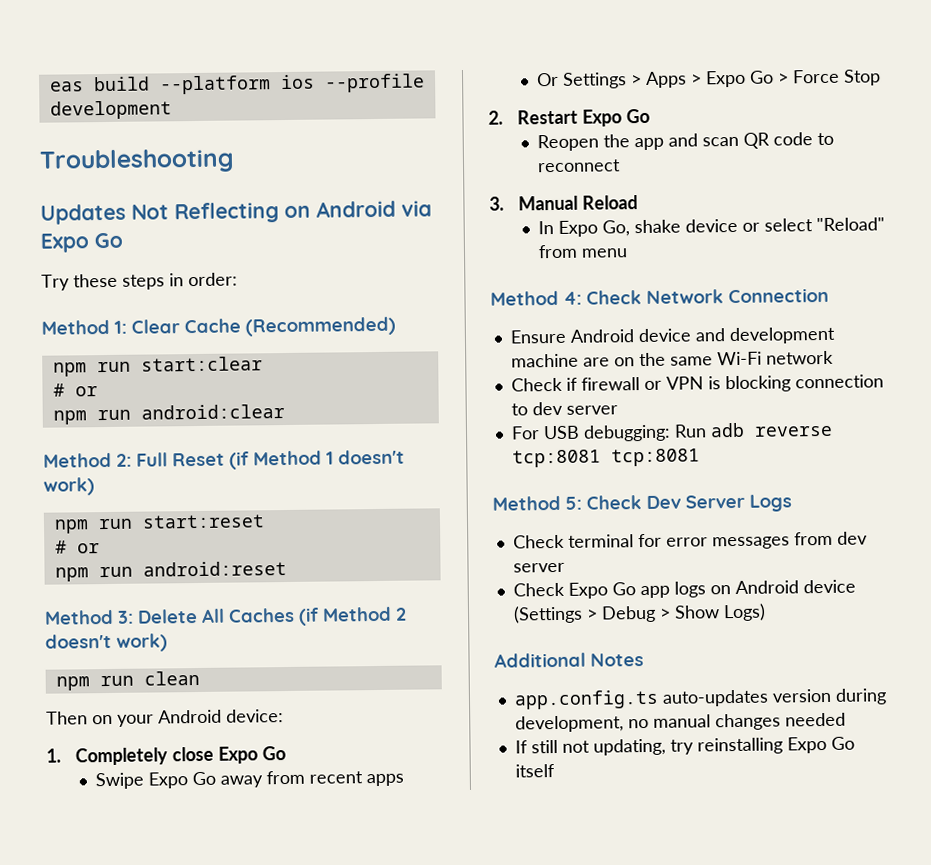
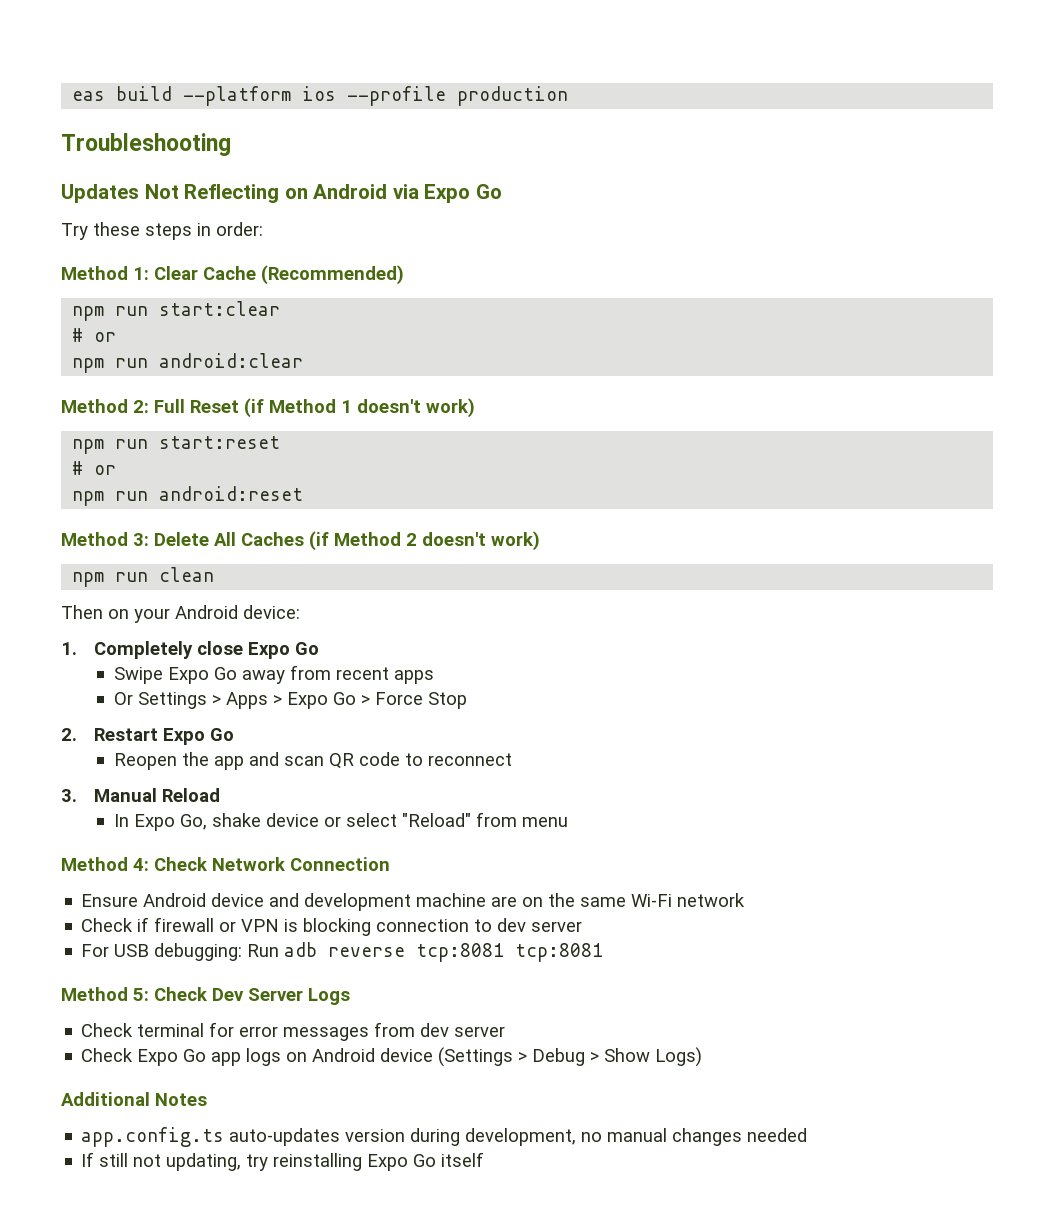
[49,100,172,120] development -> [457,86,569,106] production

